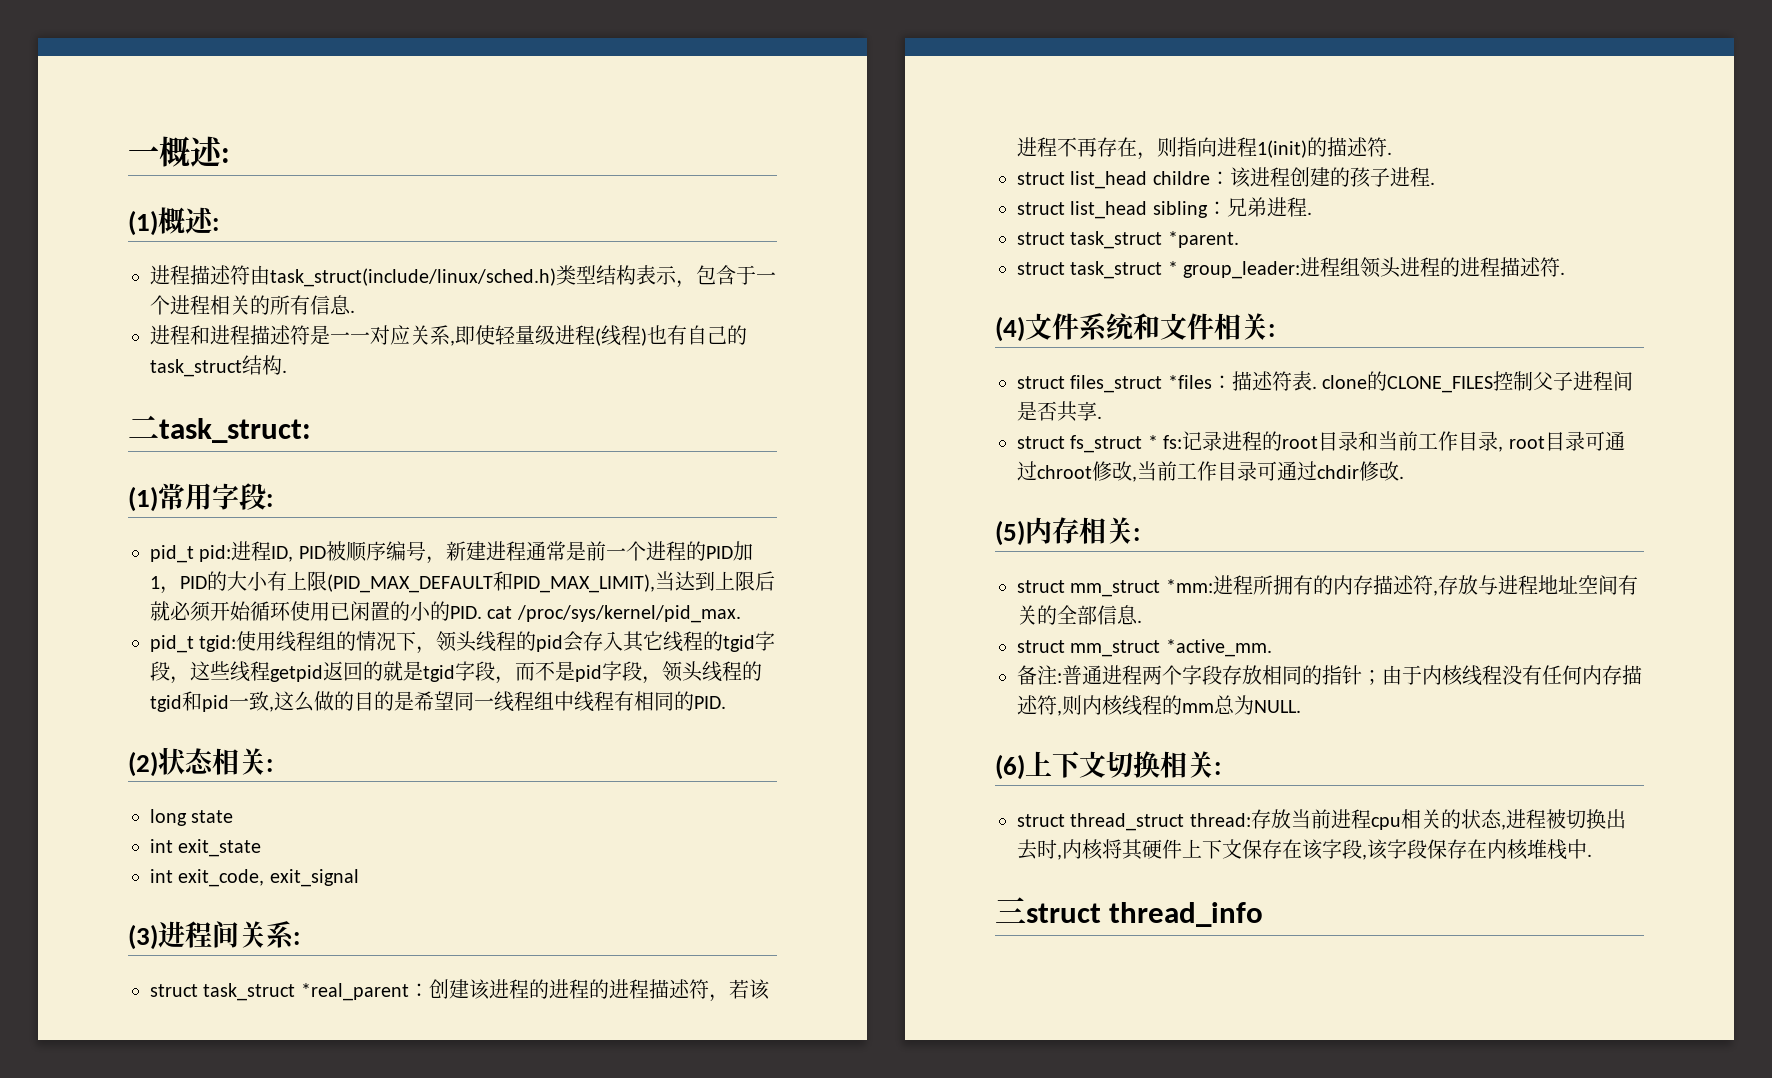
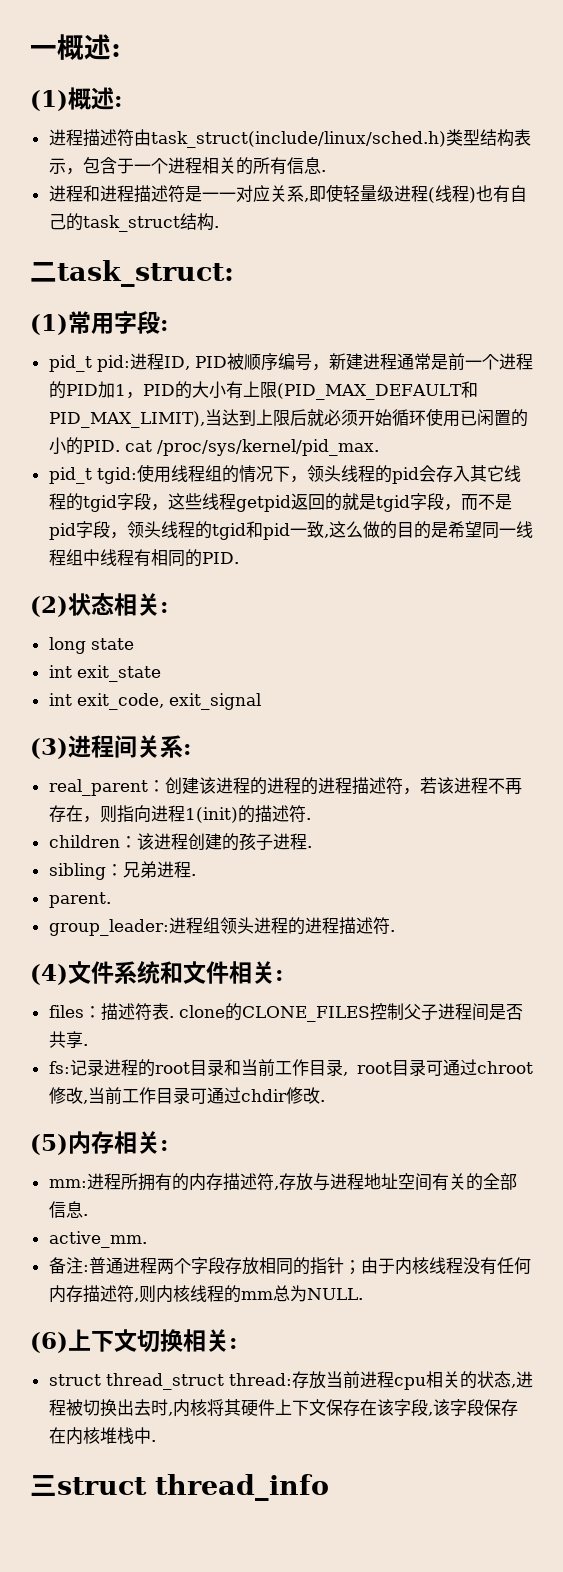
[150,983,409,1001] struct task_struct *real_parent -> [48,779,148,796] real_parent
[1017,171,1210,189] struct list_head childre -> [48,835,120,848] children
[1017,201,1148,219] struct list_head -> (312, 847) none
[1017,231,1239,249] [1017,261,1178,279] struct task_struct *parent. // struct task_struct * -> [48,892,111,908] parent. //
[1017,375,1212,393] struct files_struct *files -> [48,1005,84,1018] files
[1017,435,1158,453] struct fs_struct * -> (88, 1045) none
[1017,579,1213,597] struct mm_struct *mm: -> [48,1179,87,1188] mm:
[1017,639,1272,657] struct mm_struct *active_mm. -> [48,1231,147,1248] active_mm.

